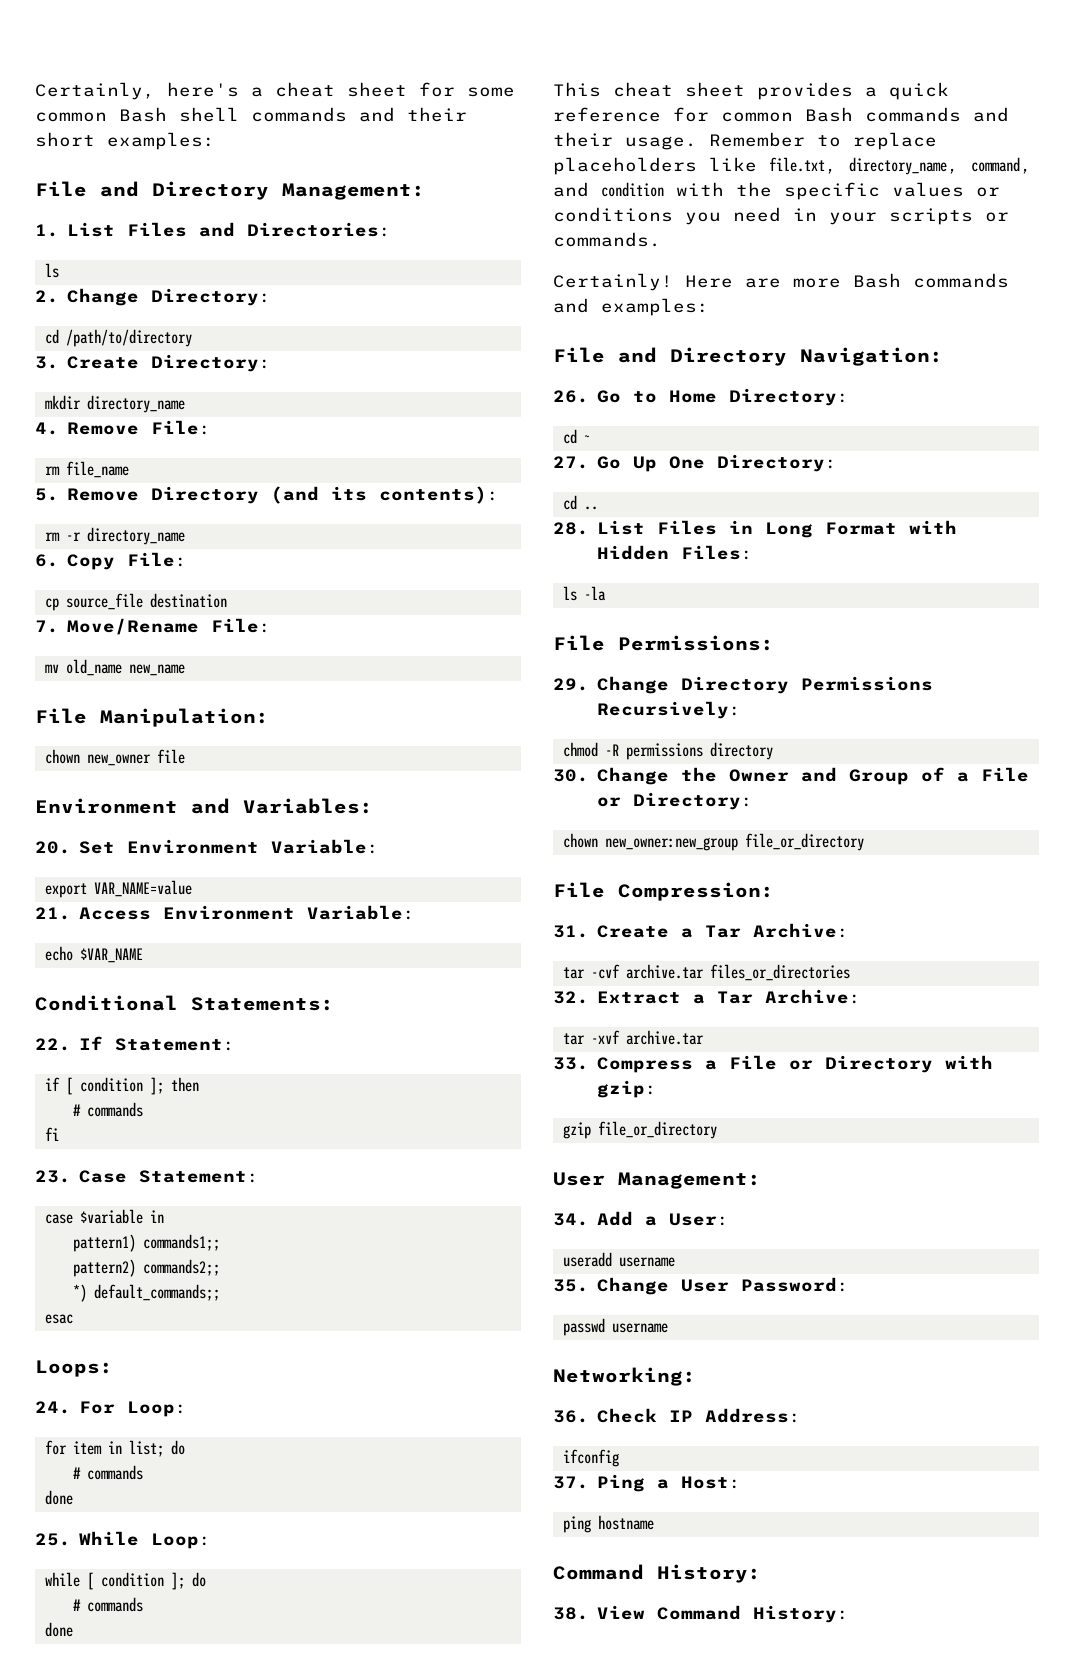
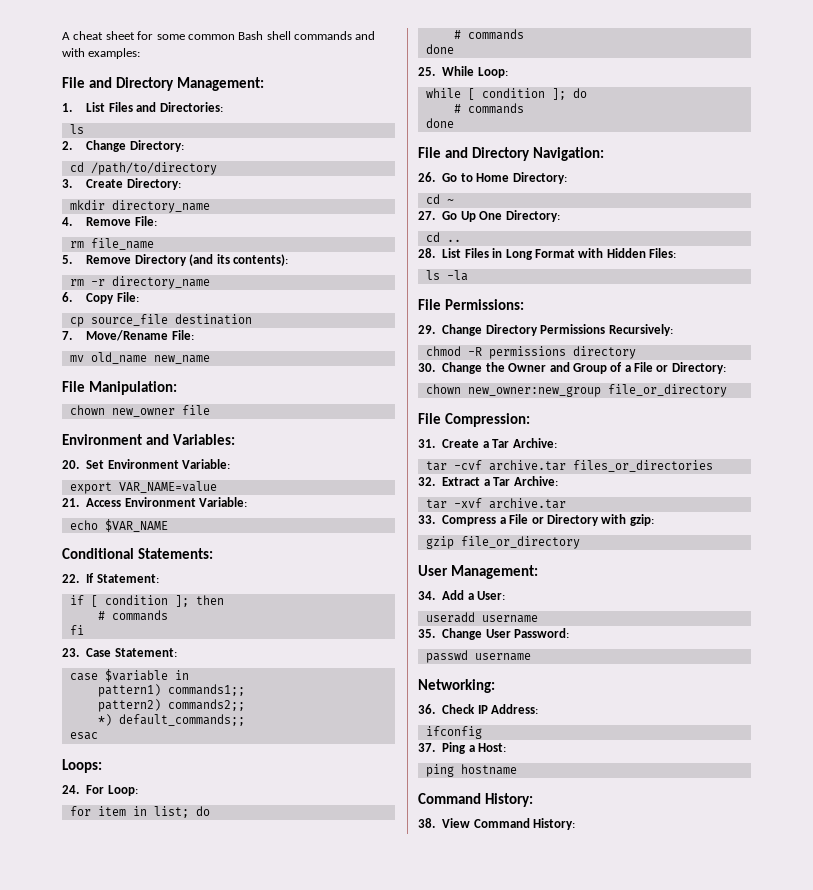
[35,82,263,100] Certainly, here's a -> [62,32,70,40] A
[407,107,467,122] [35,132,95,147] their short -> [62,48,85,57] with
[553,82,949,100] [553,107,1009,122] [553,132,937,150] [553,157,1032,175] [553,182,1000,200] [553,207,1009,225] [553,232,661,247] [553,273,1009,291] [553,298,709,316] // This cheat sheet provides a quick reference for common Bash commands and their usage. Remember to replace placeholders like file.txt, directory_name, command, and condition with the specific values or conditions you need in your scripts or commands. // Certainly! Here are more Bash commands and examples: -> (454, 123) none

